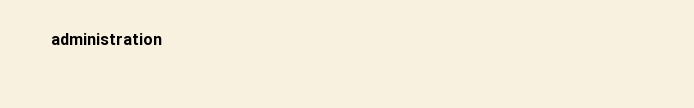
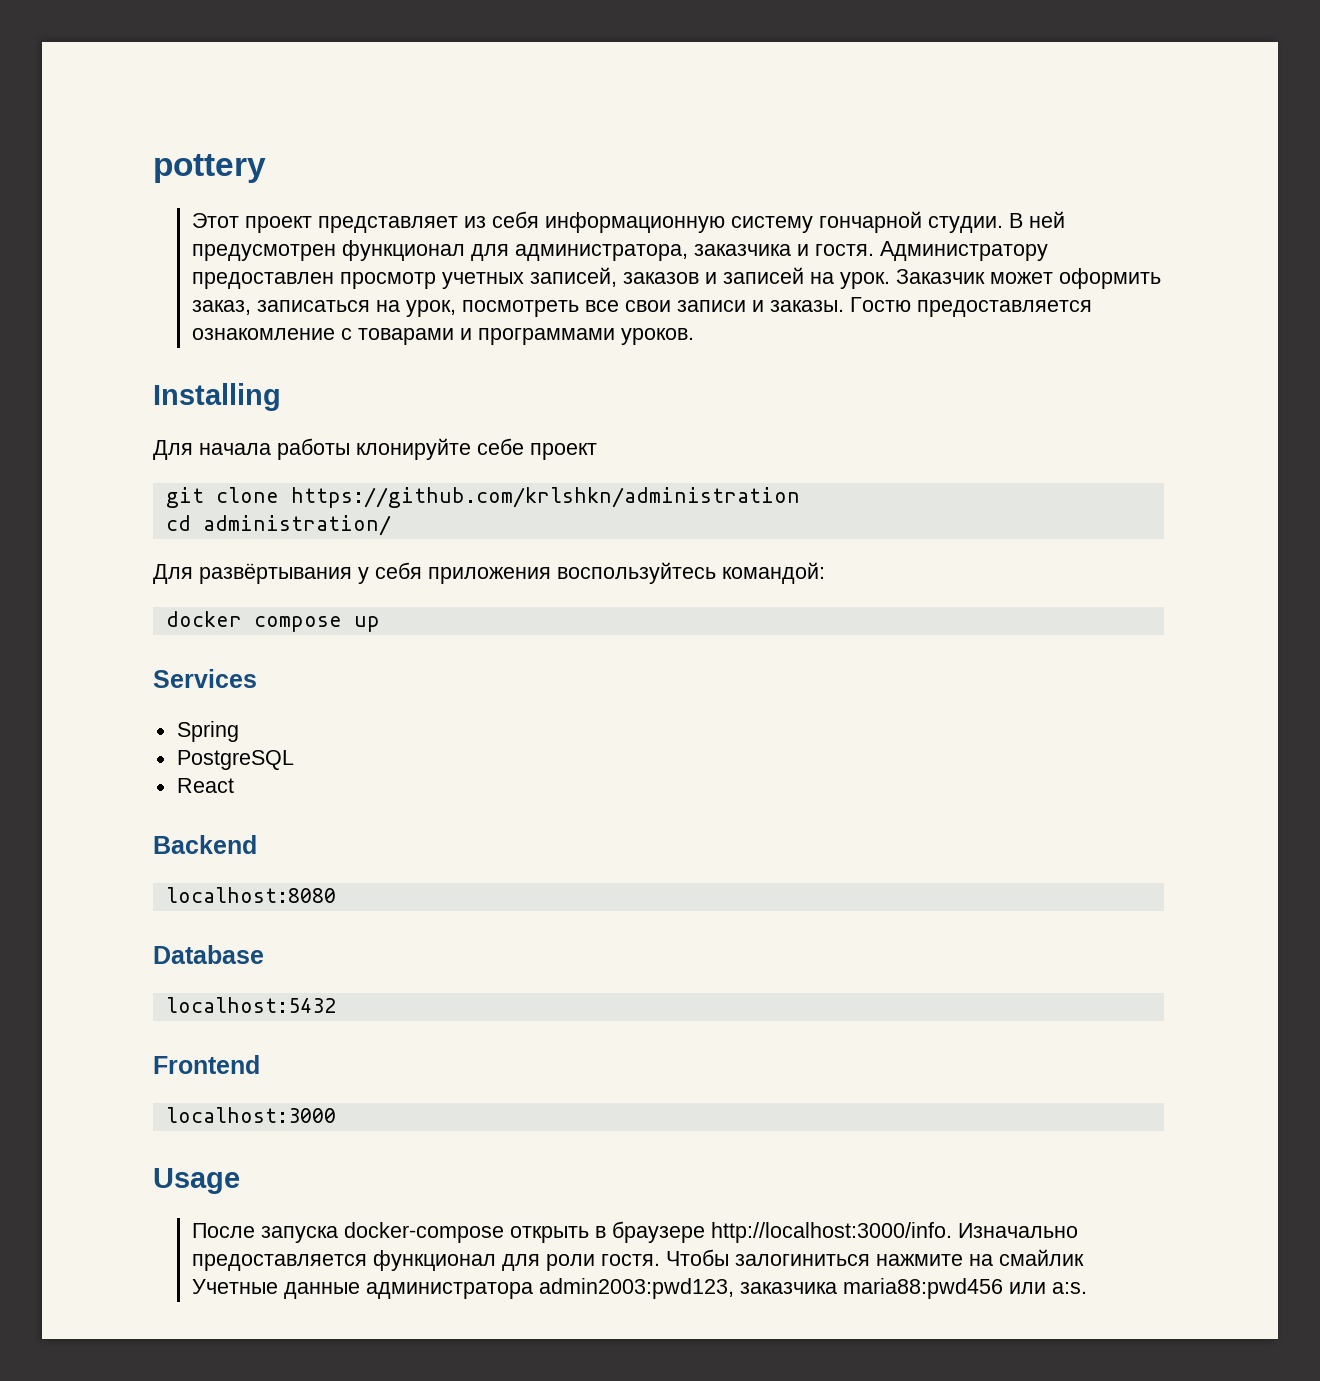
[51,33,162,45] administration -> [153,154,266,183] [192,211,1066,233] [192,240,1049,261] [192,267,1162,289] [192,297,1093,317] [192,328,695,345] [153,383,281,411] [153,438,597,460] [165,487,800,508] [165,515,391,536] [153,562,825,584] [165,611,380,632] [153,669,257,688] [176,721,239,742] [176,750,294,770] [176,778,234,793] [153,835,257,854] [165,887,336,903] [153,945,264,964] [165,997,336,1013] [153,1055,260,1074] [165,1107,336,1123] [153,1168,240,1194] [192,1221,1079,1243] [192,1249,1085,1271] [192,1278,1088,1299] pottery // Этот проект представляет из себя информационную систему гончарной студии. В ней предусмотрен функционал для администратора, заказчика и гостя. Администратору предоставлен просмотр учетных записей, заказов и записей на урок. Заказчик может оформить заказ, записаться на урок, посмотреть все свои записи и заказы. Гостю предоставляется ознакомление с товарами и программами уроков. // Installing // Для начала работы клонируйте себе проект // git clone https://github.com/krlshkn/administration // cd administration/ // Для развёртывания у себя приложения воспользуйтесь командой: // docker compose up // Services // Spring // PostgreSQL // React // Backend // localhost:8080 // Database // localhost:5432 // Frontend // localhost:3000 // Usage // После запуска docker-compose открыть в браузере http://localhost:3000/info. Изначально предоставляется функционал для роли гостя. Чтобы залогиниться нажмите на смайлик Учетные данные администратора admin2003:pwd123, заказчика maria88:pwd456 или a:s.

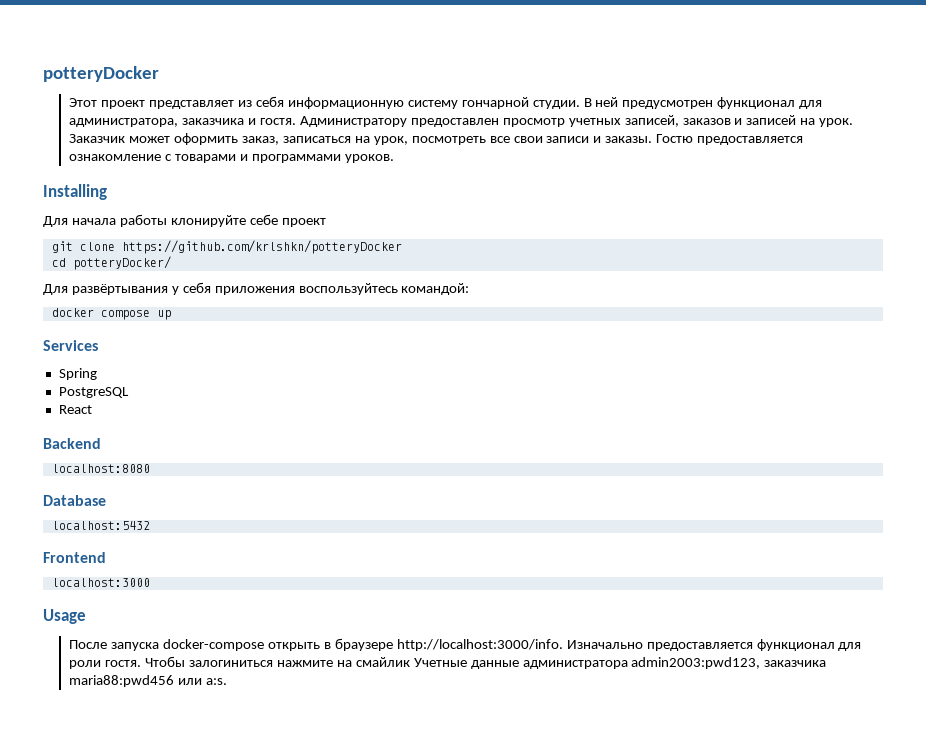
[153,154,266,183] pottery -> [43,66,159,82] potteryDocker
[290,487,800,508] https://github.com/krlshkn/administration -> [121,240,402,254] https://github.com/krlshkn/potteryDocker
[202,515,391,536] administration/ -> [72,256,171,270] potteryDocker/

